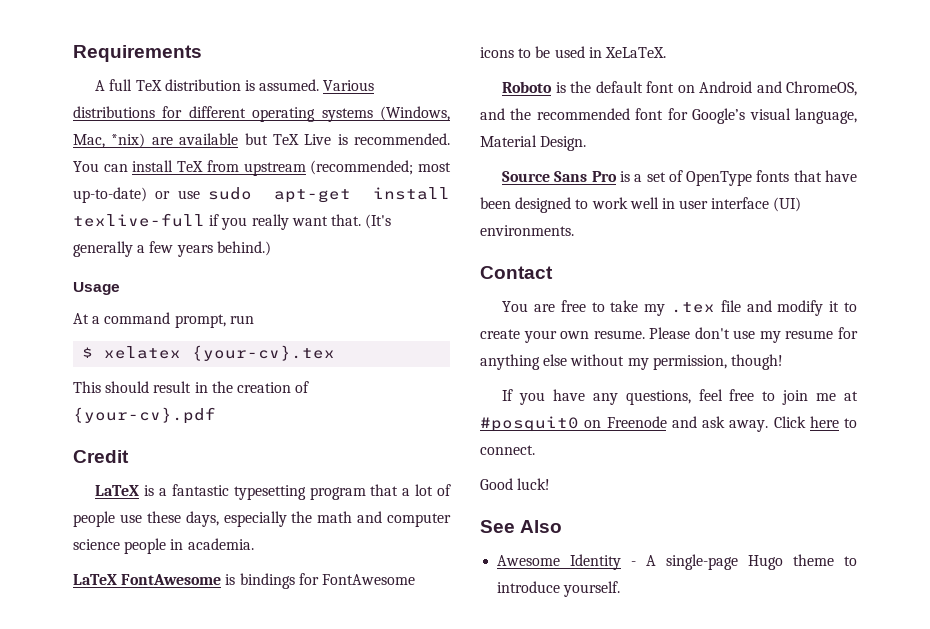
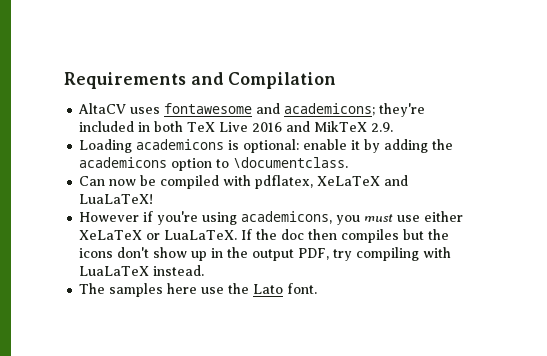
[95,79,375,91] [73,106,450,122] [73,133,450,148] [73,160,451,176] [73,187,450,203] [73,213,392,230] [73,241,271,257] [73,282,120,295] [73,312,254,328] [82,345,336,361] [73,381,310,393] [73,407,216,424] [73,450,129,463] [95,484,451,500] [73,511,451,527] [73,538,254,554] [73,573,415,589] [480,46,666,58] [502,81,857,96] [480,108,857,124] [480,135,587,151] [502,170,857,186] [480,197,802,213] [480,225,574,236] [480,266,553,279] [502,300,857,316] [480,327,858,343] [480,354,783,370] [502,389,858,405] [480,416,857,432] [480,445,535,455] [480,478,551,490] [480,520,563,533] [497,554,857,570] [497,581,621,597] // A full TeX distribution is assumed. Various distributions for different operating systems (Windows, Mac, *nix) are available but TeX Live is recommended. You can install TeX from upstream (recommended; most up-to-date) or use sudo apt-get install texlive-full if you really want that. (It's generally a few years behind.) // Usage // At a command prompt, run // $ xelatex {your-cv}.tex // This should result in the creation of {your-cv}.pdf // Credit // LaTeX is a fantastic typesetting program that a lot of people use these days, especially the math and computer science people in academia. // LaTeX FontAwesome is bindings for FontAwesome icons to be used in XeLaTeX. // Roboto is the default font on Android and ChromeOS, and the recommended font for Google’s visual language, Material Design. // Source Sans Pro is a set of OpenType fonts that have been designed to work well in user interface (UI) environments. // Contact // You are free to take my .tex file and modify it to create your own resume. Please don't use my resume for anything else without my permission, though! // If you have any questions, feel free to join me at #posquit0 on Freenode and ask away. Click here to connect. // Good luck! // See Also // Awesome Identity - A single-page Hugo theme to introduce yourself. -> [190,72,337,89] [78,103,426,117] [79,121,394,132] [79,139,454,153] [79,157,349,171] [79,175,409,189] [79,194,154,204] [79,211,464,225] [79,229,450,243] [79,247,452,261] [79,265,205,276] [79,283,318,297] and Compilation // AltaCV uses fontawesome and academicons; they're included in both TeX Live 2016 and MikTeX 2.9. // Loading academicons is optional: enable it by adding the academicons option to \documentclass. // Can now be compiled with pdflatex, XeLaTeX and LuaLaTeX! // However if you're using academicons, you must use either XeLaTeX or LuaLaTeX. If the doc then compiles but the icons don't show up in the output PDF, try compiling with LuaLaTeX instead. // The samples here use the Lato font.

